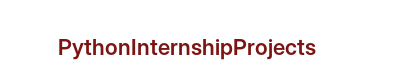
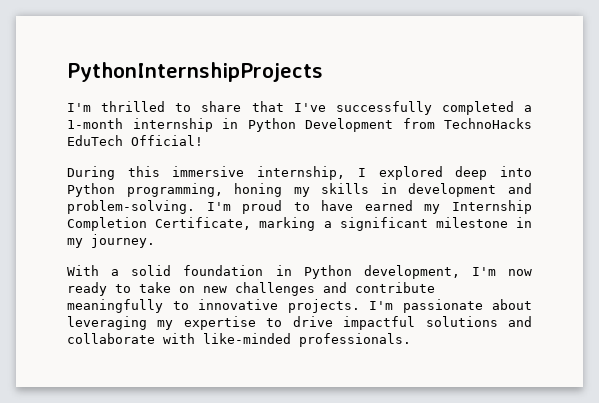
(316, 49) none -> [67,101,532,115] [67,118,532,132] [67,135,203,146] [67,166,532,180] [67,183,532,197] [67,200,532,214] [67,217,532,231] [67,234,155,248] [67,265,532,279] [67,282,435,296] [67,299,532,313] [67,316,532,330] [67,333,411,347] // I'm thrilled to share that I've successfully completed a 1-month internship in Python Development from TechnoHacks EduTech Official! // During this immersive internship, I explored deep into Python programming, honing my skills in development and problem-solving. I'm proud to have earned my Internship Completion Certificate, marking a significant milestone in my journey. // With a solid foundation in Python development, I'm now ready to take on new challenges and contribute meaningfully to innovative projects. I'm passionate about leveraging my expertise to drive impactful solutions and collaborate with like-minded professionals.

